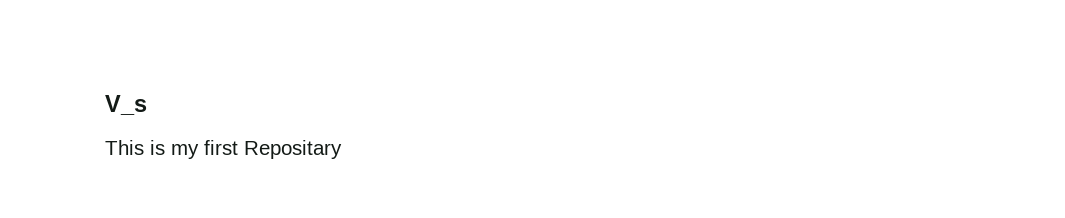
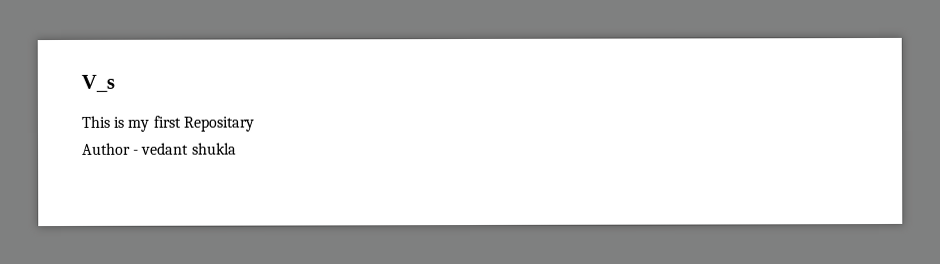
(342, 149) none -> [82,142,237,155] // Author - vedant shukla

